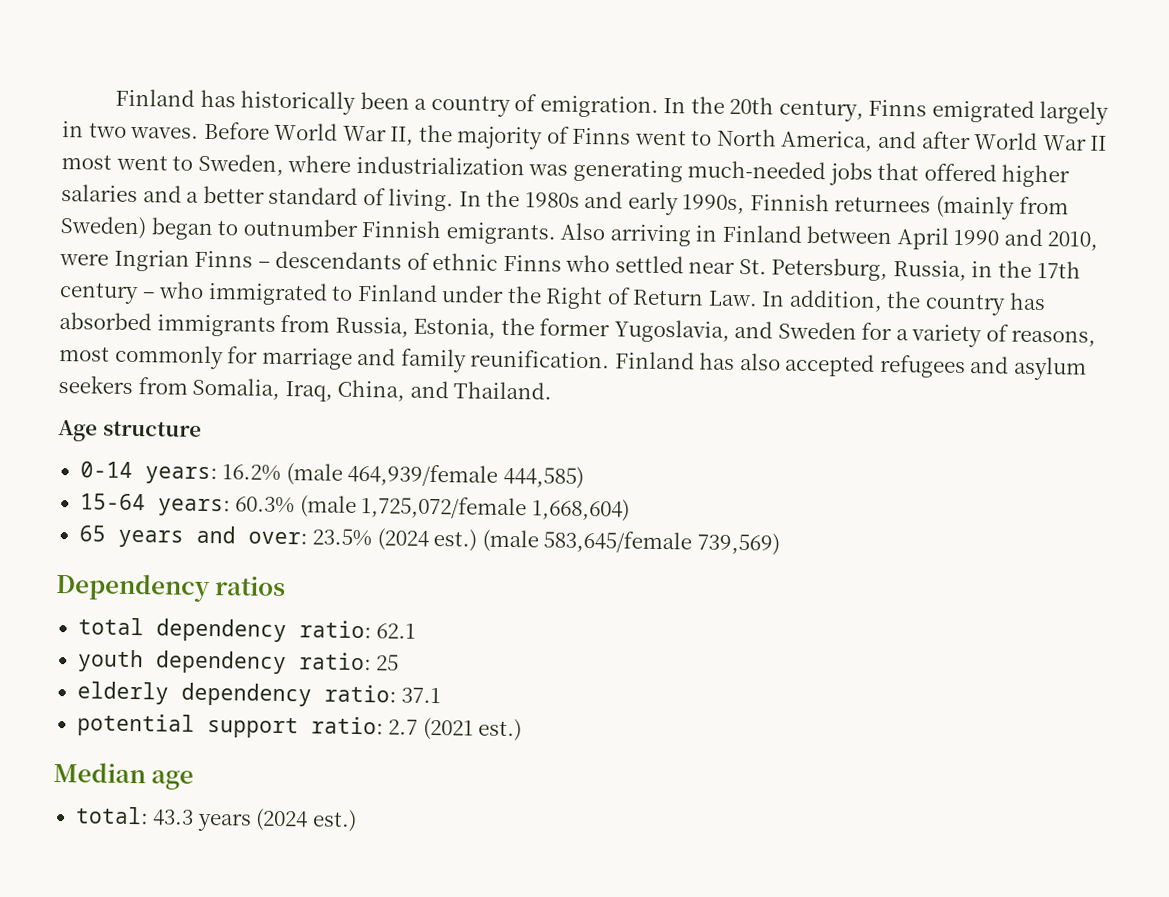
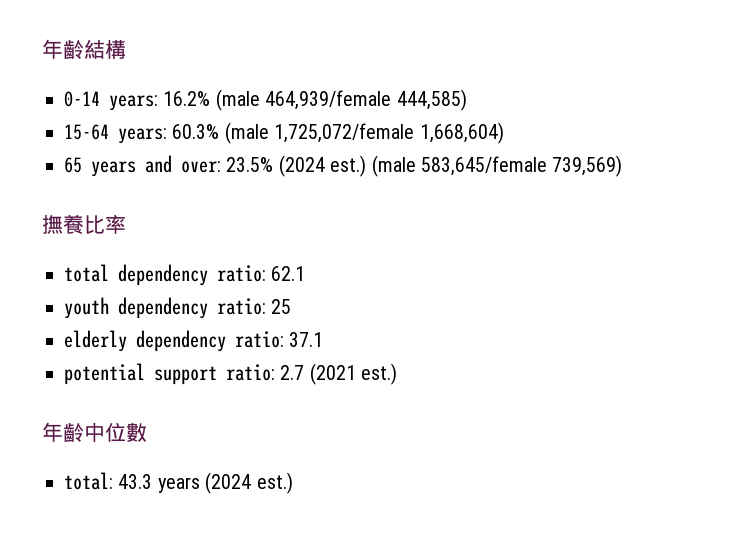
[114,88,1110,125] [62,121,1108,152] [61,153,1071,188] [61,184,1069,220] [60,216,1099,251] [59,249,1081,282] [59,281,1046,316] [59,312,1097,348] [59,344,1087,381] [58,375,553,402] [58,420,202,442] Finland has historically been a country of emigration. In the 20th century, Finns emigrated largely in two waves. Before World War II, the majority of Finns went to North America, and after World War II most went to Sweden, where industrialization was generating much-needed jobs that offered higher salaries and a better standard of living. In the 1980s and early 1990s, Finnish returnees (mainly from Sweden) began to outnumber Finnish emigrants. Also arriving in Finland between April 1990 and 2010, were Ingrian Finns – descendants of ethnic Finns who settled near St. Petersburg, Russia, in the 17th century – who immigrated to Finland under the Right of Return Law. In addition, the country has absorbed immigrants from Russia, Estonia, the former Yugoslavia, and Sweden for a variety of reasons, most commonly for marriage and family reunification. Finland has also accepted refugees and asylum seekers from Somalia, Iraq, China, and Thailand. // Age structure -> [42,39,126,60] 年齡結構
[55,573,287,603] Dependency ratios -> [42,214,126,235] 撫養比率
[53,761,195,790] Median age -> [42,422,147,443] 年齡中位數

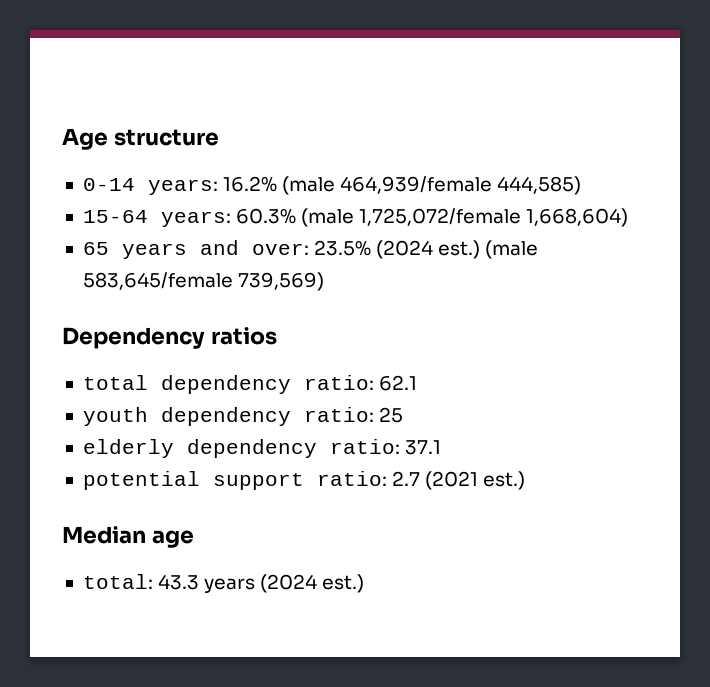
[42,39,126,60] 年齡結構 -> [62,128,219,150] Age structure
[42,214,126,235] 撫養比率 -> [62,327,277,349] Dependency ratios
[42,422,147,443] 年齡中位數 -> [62,526,194,548] Median age

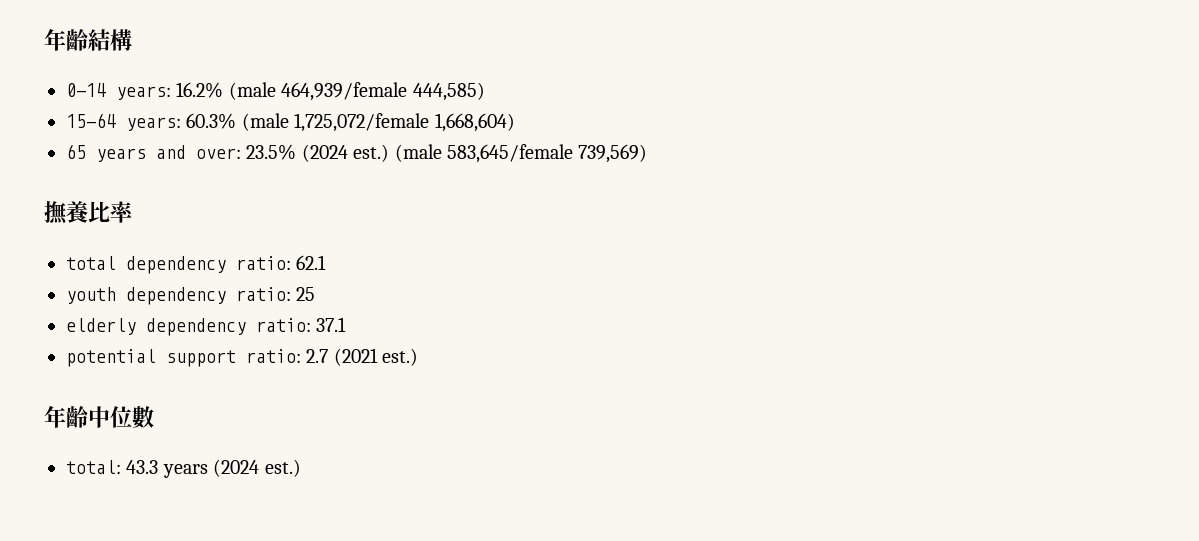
[62,128,219,150] Age structure -> [44,28,132,51] 年齡結構
[62,327,277,349] Dependency ratios -> [44,201,133,225] 撫養比率
[62,526,194,548] Median age -> [44,405,154,428] 年齡中位數

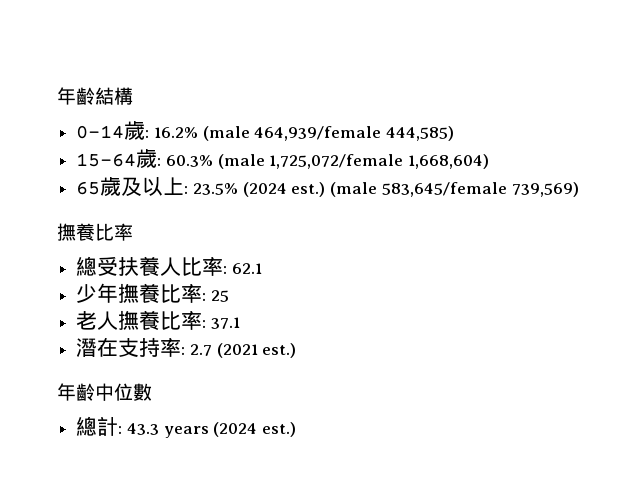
[116,86,171,100] years: -> [124,121,150,141] 歲:
[126,117,181,131] years: -> [136,149,162,169] 歲:
[96,145,241,162] years and over: -> [100,177,189,197] 歲及以上:
[66,255,327,274] [66,287,316,305] [66,317,347,336] [66,349,301,367] total dependency ratio: 62.1 // youth dependency ratio: 25 // elderly dependency ratio: 37.1 // potential support ratio: -> [76,256,262,277] [76,283,229,304] [76,310,240,331] [76,337,186,357] 總受扶養人比率: 62.1 // 少年撫養比率: 25 // 老人撫養比率: 37.1 // 潛在支持率:
[66,460,121,474] total: -> [76,416,123,436] 總計:

